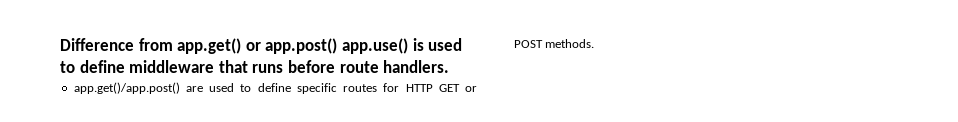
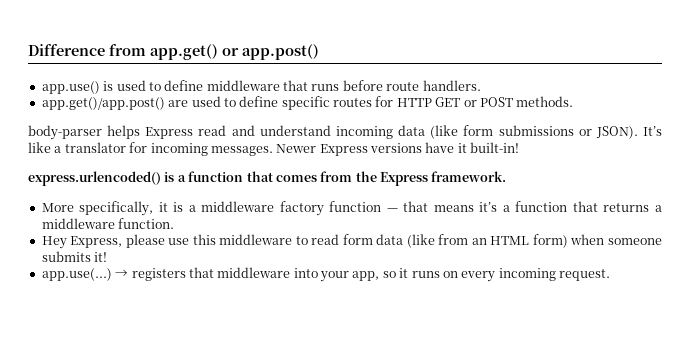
(338, 46) none -> (319, 52) //
(595, 43) none -> [28,125,662,140] [28,142,520,156] [28,171,507,186] [41,201,662,216] [41,218,175,229] [41,234,662,249] [41,251,108,262] [41,267,610,282] // body-parser helps Express read and understand incoming data (like form submissions or JSON). It’s like a translator for incoming messages. Newer Express versions have it built-in! // express.urlencoded() is a function that comes from the Express framework. // More specifically, it is a middleware factory function — that means it’s a function that returns a middleware function. // Hey Express, please use this middleware to read form data (like from an HTML form) when someone submits it! // app.use(...) → registers that middleware into your app, so it runs on every incoming request.

